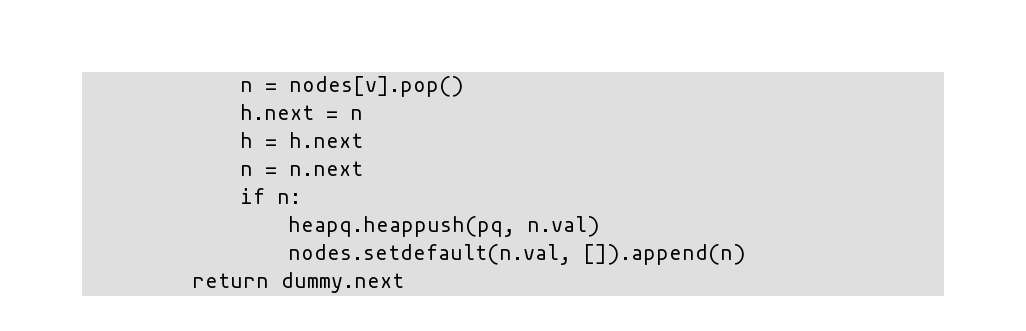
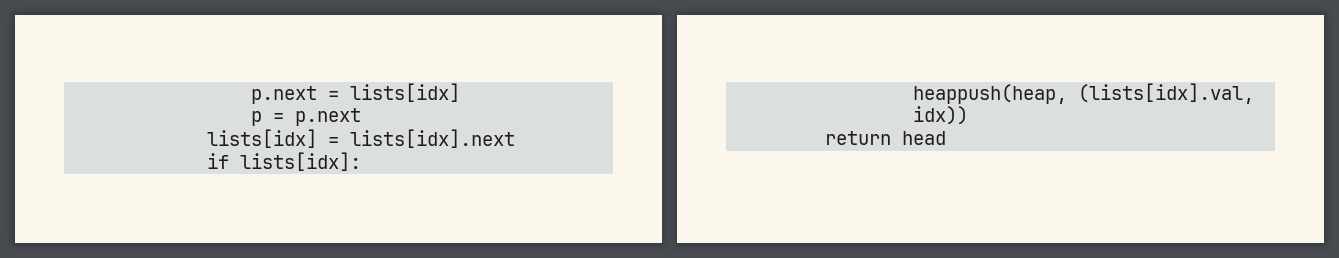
[239,76,464,97] [239,104,363,120] [239,132,363,148] [239,161,363,176] [239,188,301,204] [287,216,600,237] [287,244,746,265] n = nodes[v].pop() // h.next = n // h = h.next // n = n.next // if n: // heapq.heappush(pq, n.val) // nodes.setdefault(n.val, []).append(n) -> [251,83,461,104] [251,108,362,126] [207,129,516,148] [207,152,362,171] [913,83,1255,104] [913,106,969,125] p.next = lists[idx] // p = p.next // lists[idx] = lists[idx].next // if lists[idx]: // heappush(heap, (lists[idx].val, idx))
[280,272,404,293] dummy.next -> [902,131,947,145] head

